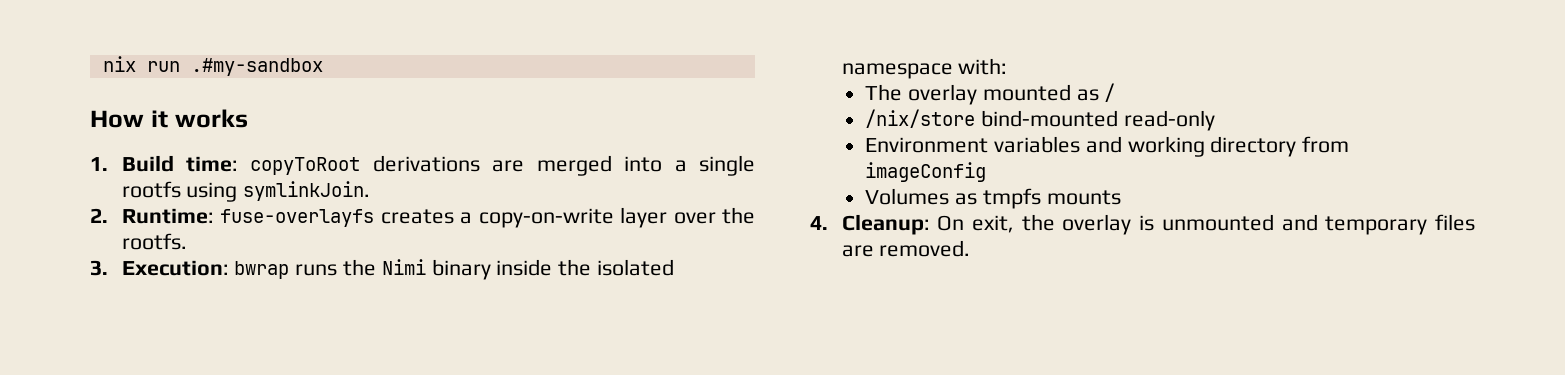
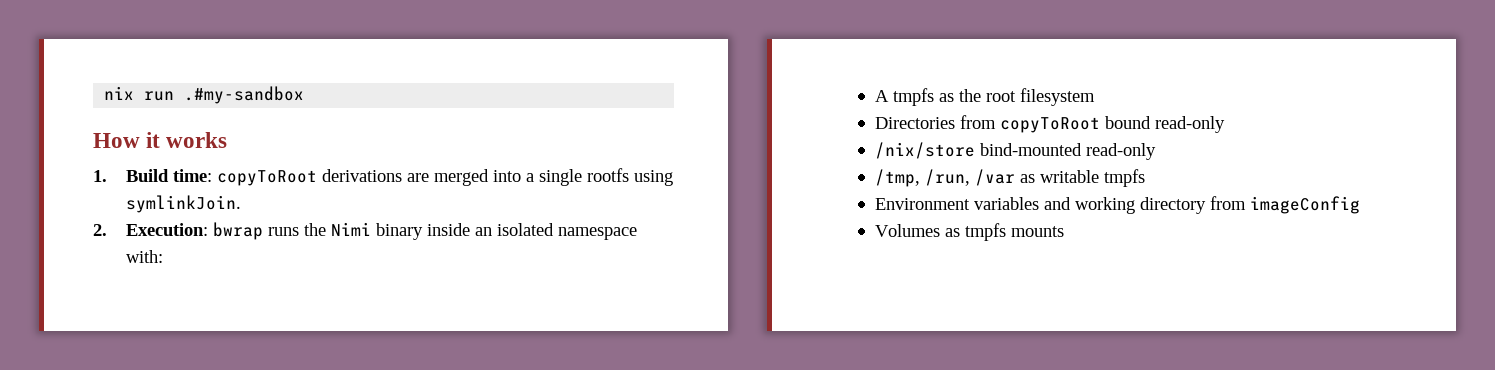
[121,207,756,228] [121,233,187,250] [90,260,108,276] Runtime: fuse-overlayfs creates a copy-on-write layer over the rootfs. // 3. -> (107, 230) none
[558,259,592,276] the -> [475,227,493,236] an
[865,83,1116,105] [865,109,1215,131] The overlay mounted as / // /nix/store bind-mounted read-only -> [874,88,1095,106] [874,115,1225,133] [874,142,1156,160] [874,169,1145,187] A tmpfs as the root filesystem // Directories from copyToRoot bound read-only // /nix/store bind-mounted read-only // /tmp, /run, /var as writable tmpfs
[810,214,1475,235] [841,240,971,257] // 4. Cleanup: On exit, the overlay is unmounted and temporary files are removed. -> (1064, 231) none

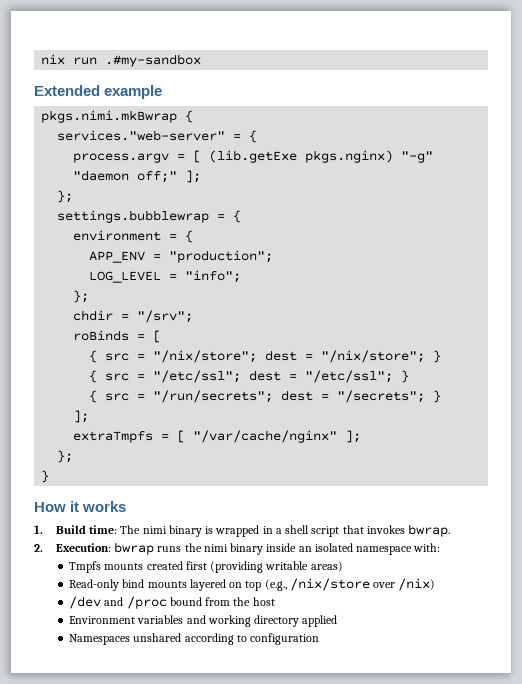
(305, 95) none -> [34,85,163,99] [41,110,194,123] [57,130,258,143] [73,150,434,163] [73,170,202,183] [57,190,74,203] [57,210,242,223] [73,230,194,243] [89,250,274,263] [89,270,242,283] [73,290,90,303] [73,310,194,323] [73,330,162,343] [89,350,442,363] [89,370,410,383] [89,390,442,403] [73,410,90,423] [73,430,362,443] [57,450,74,463] [41,470,50,483] // Extended example // pkgs.nimi.mkBwrap { // services."web-server" = { // process.argv = [ (lib.getExe pkgs.nginx) "-g" "daemon off;" ]; // }; // settings.bubblewrap = { // environment = { // APP_ENV = "production"; // LOG_LEVEL = "info"; // }; // chdir = "/srv"; // roBinds = [ // { src = "/nix/store"; dest = "/nix/store"; } // { src = "/etc/ssl"; dest = "/etc/ssl"; } // { src = "/run/secrets"; dest = "/secrets"; } // ]; // extraTmpfs = [ "/var/cache/nginx" ]; // }; // }
[217,168,674,186] [126,195,242,213] copyToRoot derivations are merged into a single rootfs using symlinkJoin. -> [120,524,451,537] The nimi binary is wrapped in a shell script that invokes bwrap.
[331,222,372,236] Nimi -> [203,544,228,552] nimi
[874,88,1095,106] [874,115,1225,133] [874,142,1156,160] [874,169,1145,187] A tmpfs as the root filesystem // Directories from copyToRoot bound read-only // /nix/store bind-mounted read-only // /tmp, /run, /var as writable tmpfs -> [69,561,343,573] [69,578,436,591] [69,596,275,609] Tmpfs mounts created first (providing writable areas) // Read-only bind mounts layered on top (e.g., /nix/store over /nix) // /dev and /proc bound from the host
[1209,196,1360,214] [874,223,1064,241] from imageConfig // Volumes as tmpfs mounts -> [302,615,338,627] [69,633,320,645] applied // Namespaces unshared according to configuration

